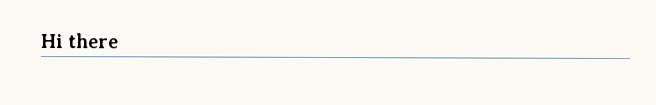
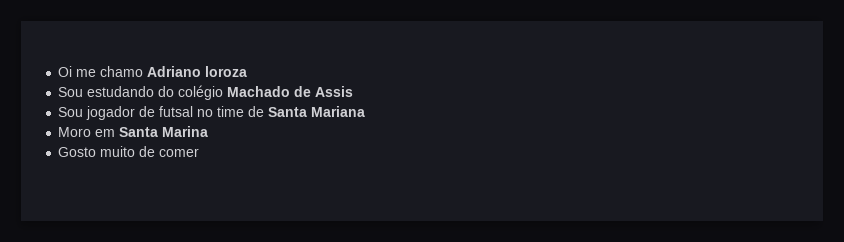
[41,33,120,49] Hi there -> [58,66,248,77] [58,85,354,100] [58,106,366,120] [58,126,209,137] [58,146,200,157] Oi me chamo Adriano loroza // Sou estudando do colégio Machado de Assis // Sou jogador de futsal no time de Santa Mariana // Moro em Santa Marina // Gosto muito de comer

